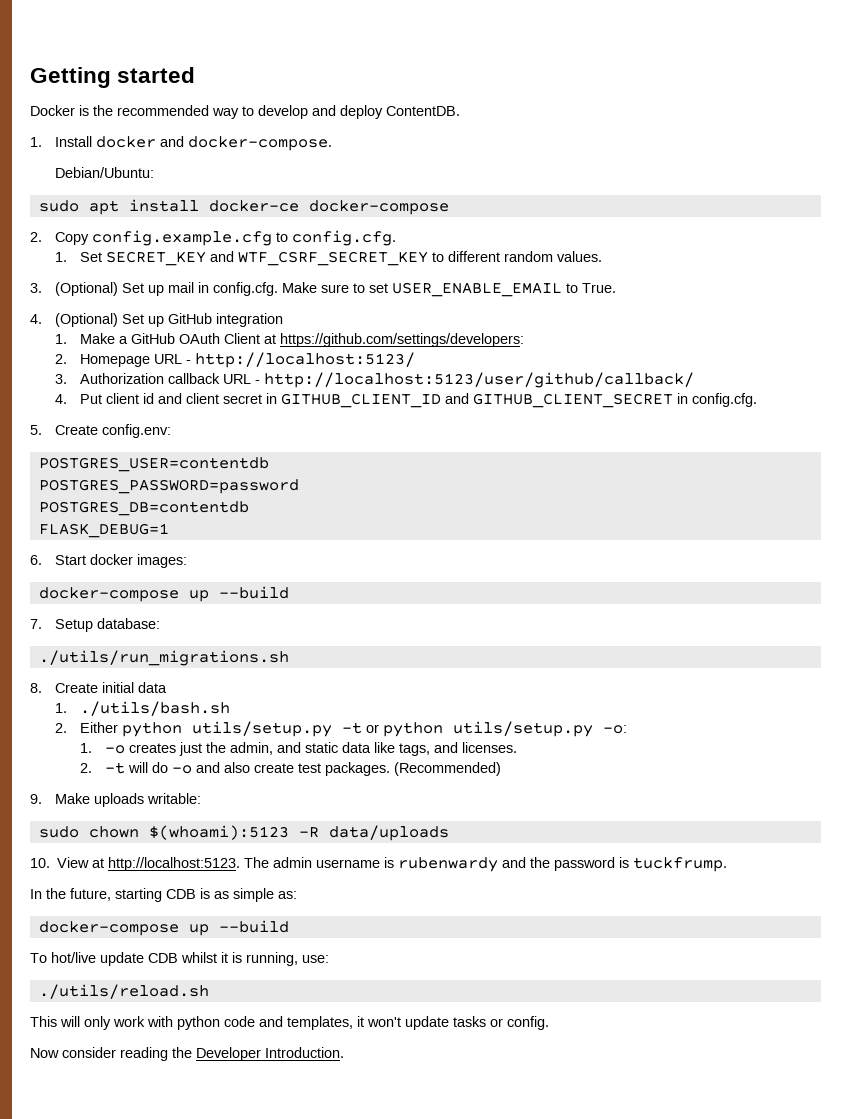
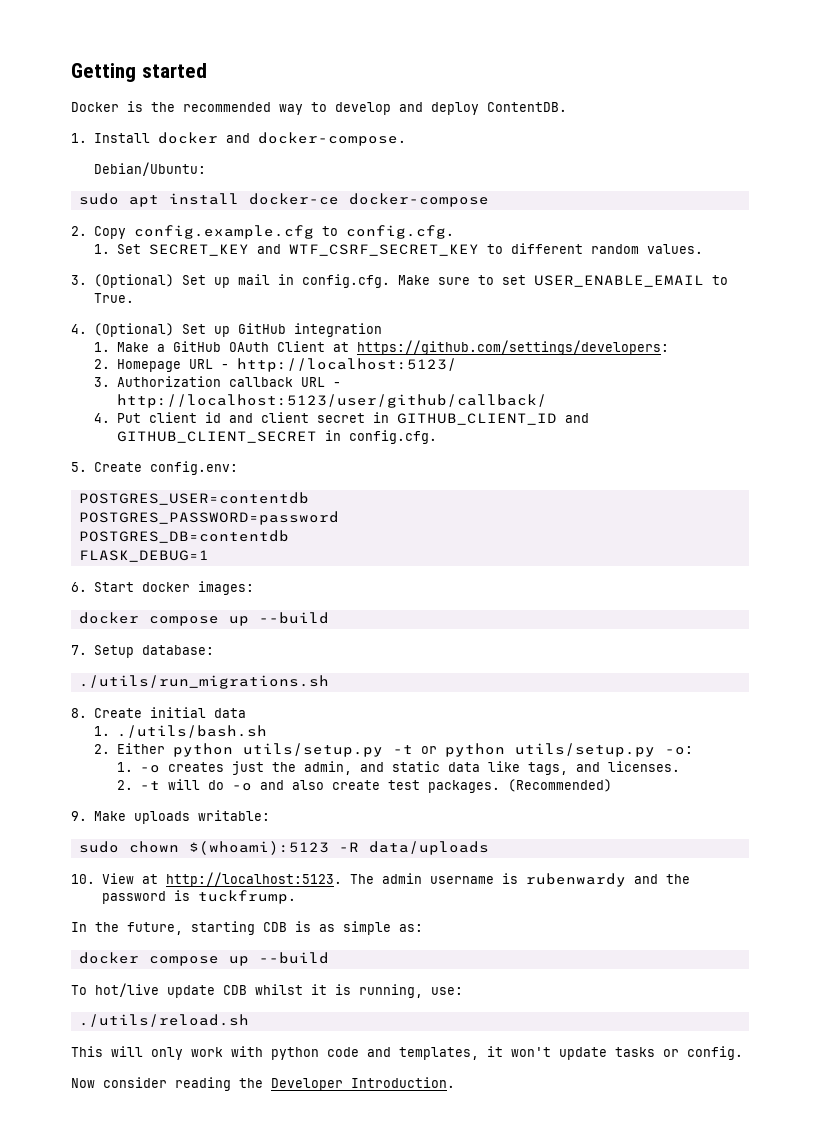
[38,587,179,602] docker-compose -> [78,612,219,626] docker compose
[38,921,179,936] docker-compose -> [78,952,219,966] docker compose

